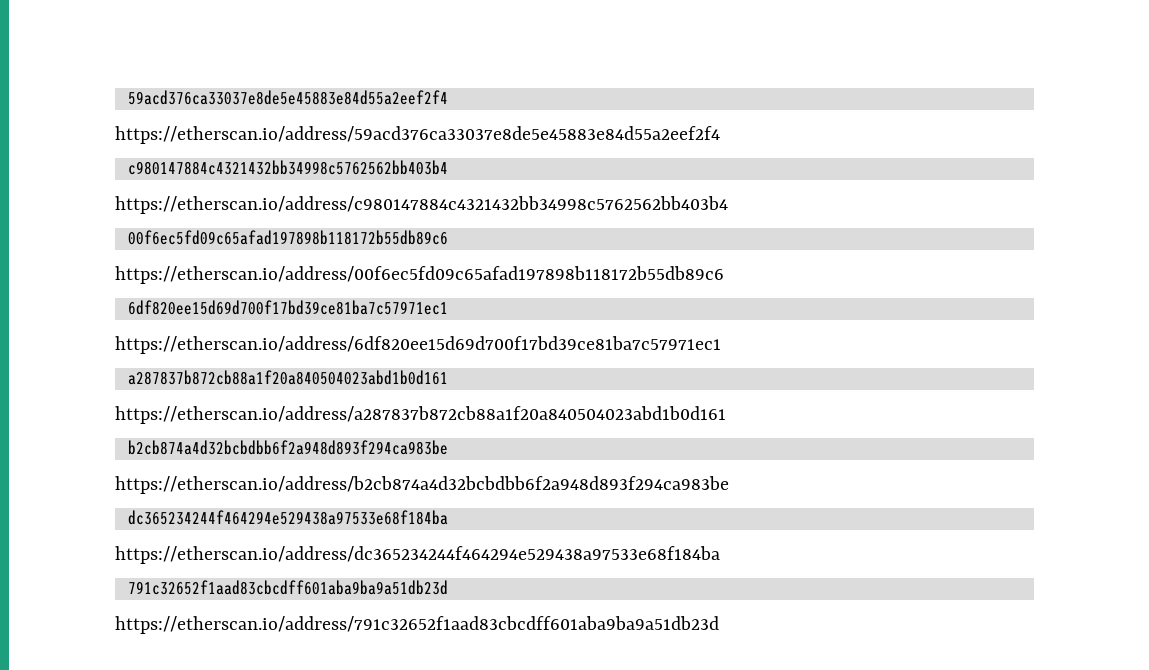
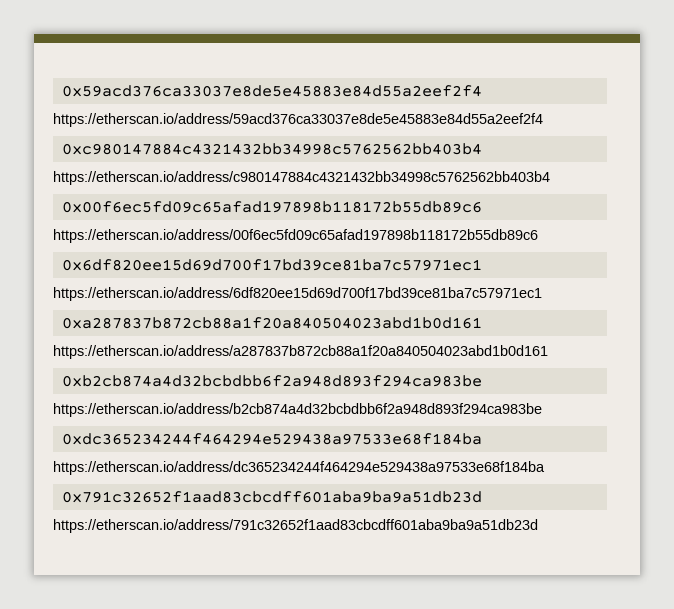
[127,90,448,105] 59acd376ca33037e8de5e45883e84d55a2eef2f4 -> [61,85,482,97] 0x59acd376ca33037e8de5e45883e84d55a2eef2f4
[127,160,448,175] c980147884c4321432bb34998c5762562bb403b4 -> [61,143,482,155] 0xc980147884c4321432bb34998c5762562bb403b4
[127,230,448,245] 00f6ec5fd09c65afad197898b118172b55db89c6 -> [61,201,482,213] 0x00f6ec5fd09c65afad197898b118172b55db89c6
[127,300,448,315] 6df820ee15d69d700f17bd39ce81ba7c57971ec1 -> [61,259,482,271] 0x6df820ee15d69d700f17bd39ce81ba7c57971ec1
[127,370,448,385] a287837b872cb88a1f20a840504023abd1b0d161 -> [61,317,482,329] 0xa287837b872cb88a1f20a840504023abd1b0d161
[127,440,448,455] b2cb874a4d32bcbdbb6f2a948d893f294ca983be -> [61,375,482,387] 0xb2cb874a4d32bcbdbb6f2a948d893f294ca983be
[127,510,448,525] dc365234244f464294e529438a97533e68f184ba -> [61,433,482,445] 0xdc365234244f464294e529438a97533e68f184ba
[127,580,448,595] 791c32652f1aad83cbcdff601aba9ba9a51db23d -> [61,491,482,503] 0x791c32652f1aad83cbcdff601aba9ba9a51db23d

